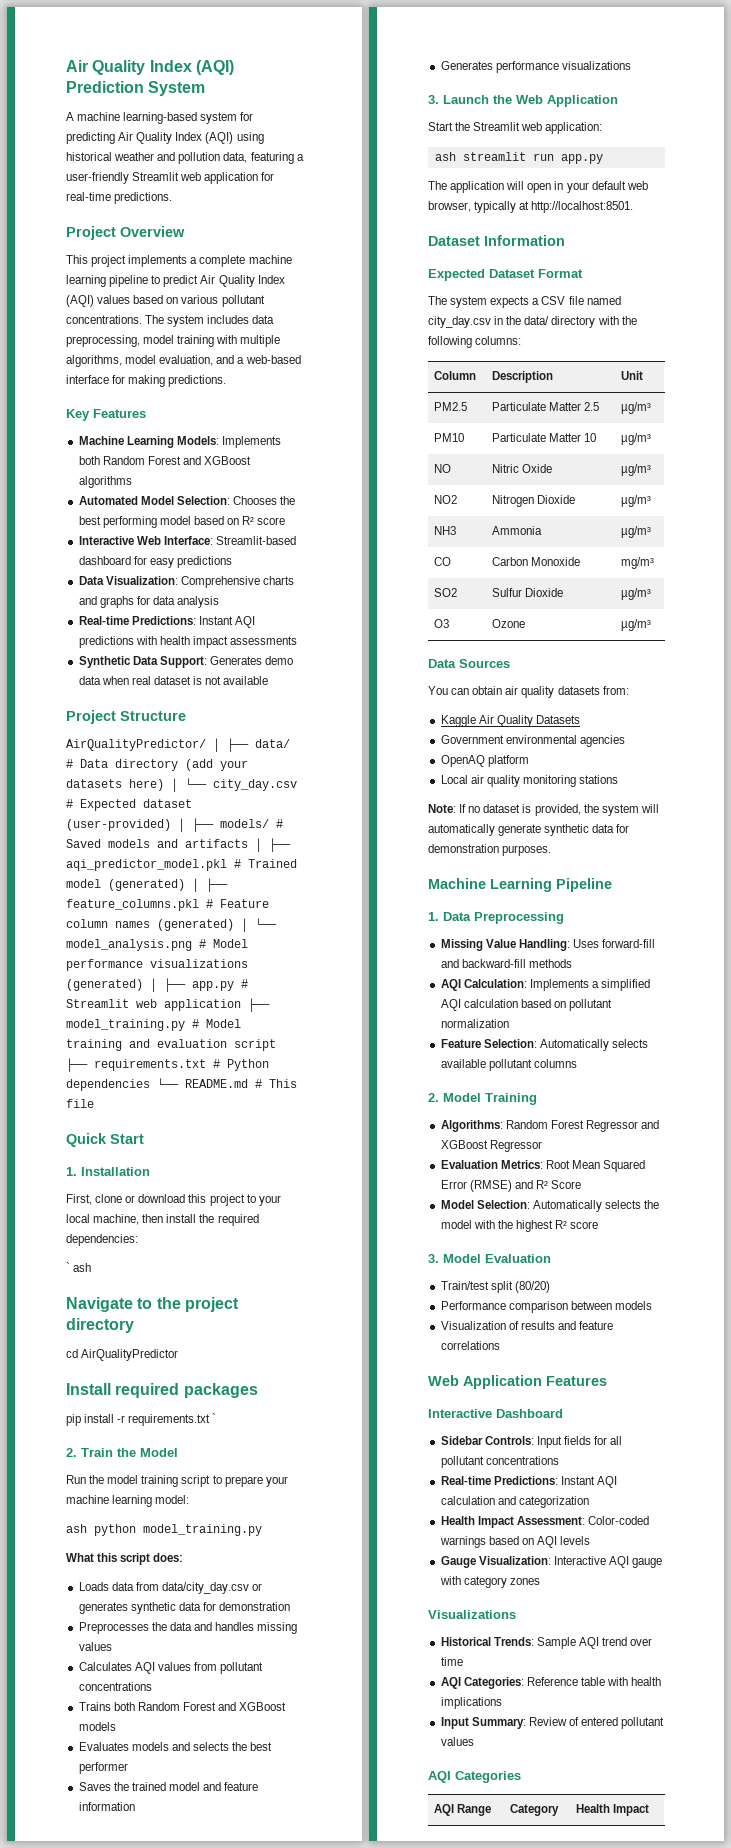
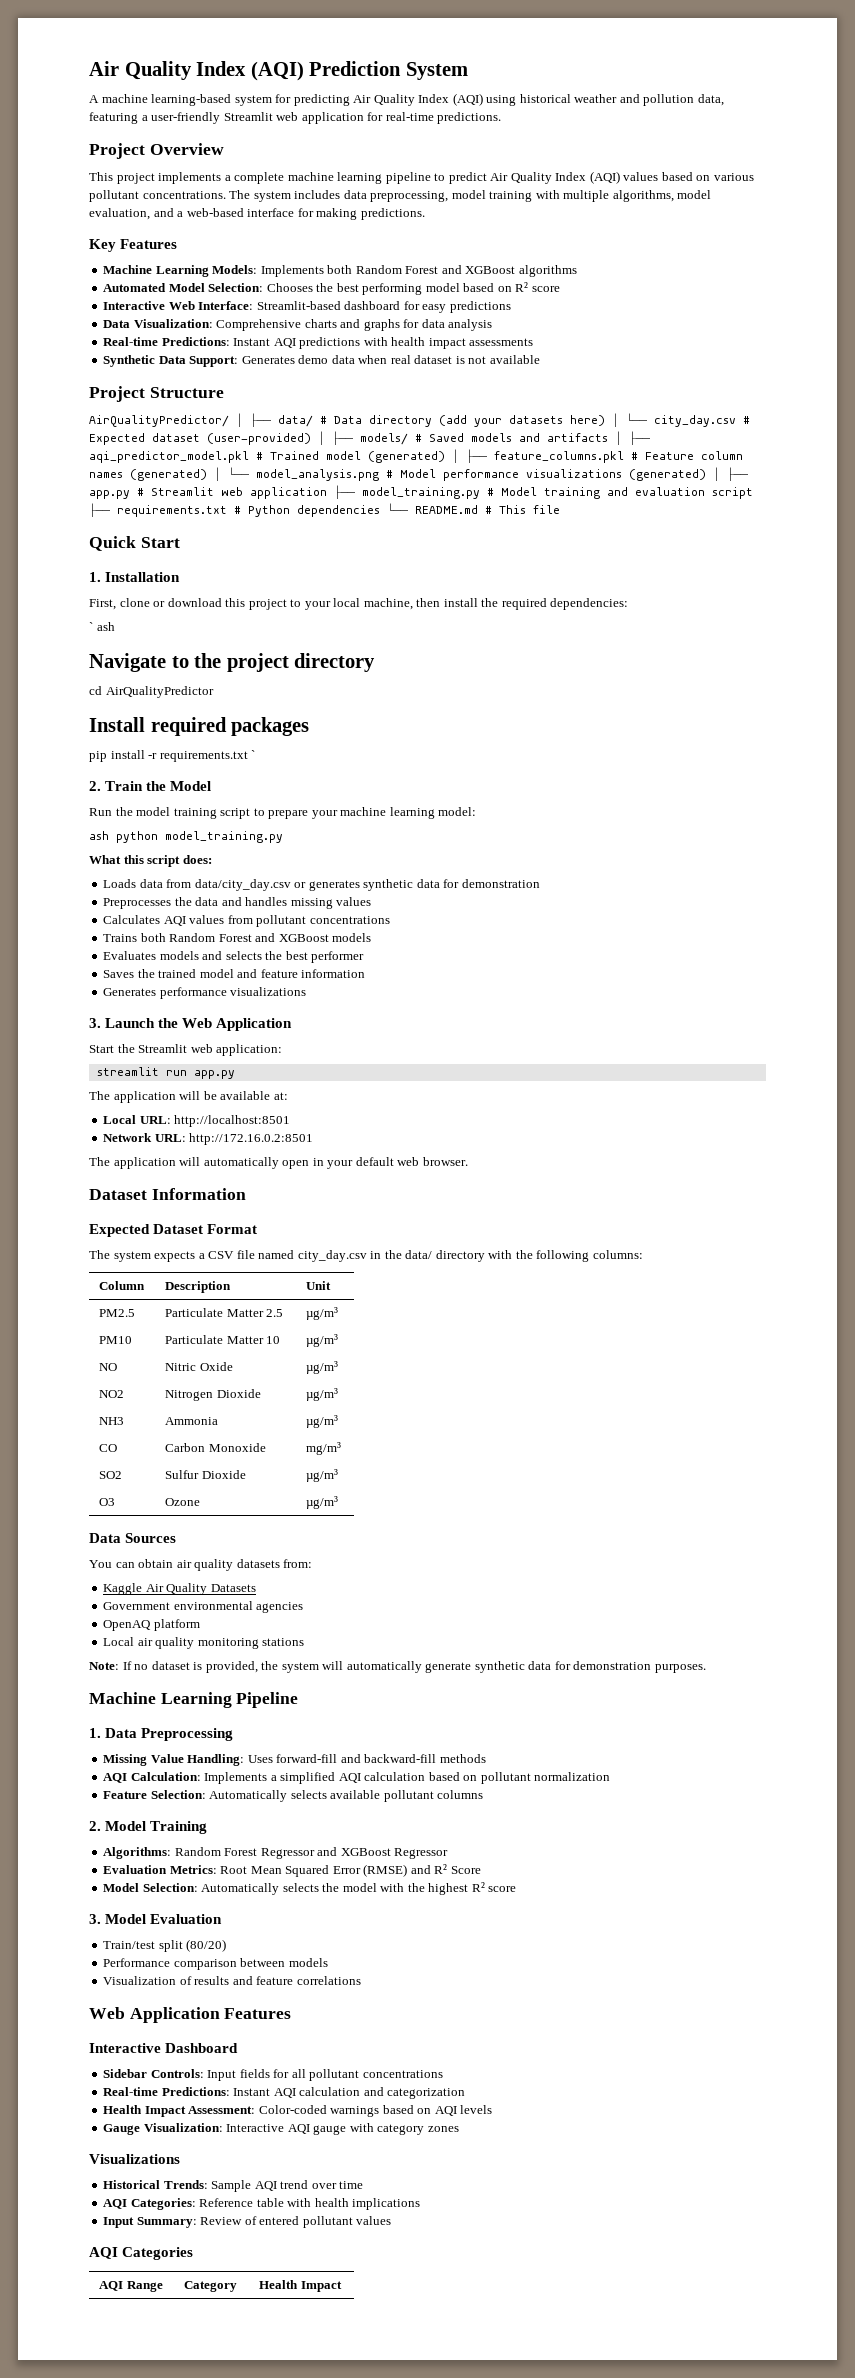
[434,152,456,161] ash -> (283, 1050) none
(525, 185) none -> [203,1091,288,1100] [103,1115,291,1127] [103,1133,314,1145] [89,1157,279,1169] be available at: // Local URL: http://localhost:8501 // Network URL: http://172.16.0.2:8501 // The application will automatically
[428,201,634,213] browser, typically at http://localhost:8501. -> [422,1157,468,1166] browser.

